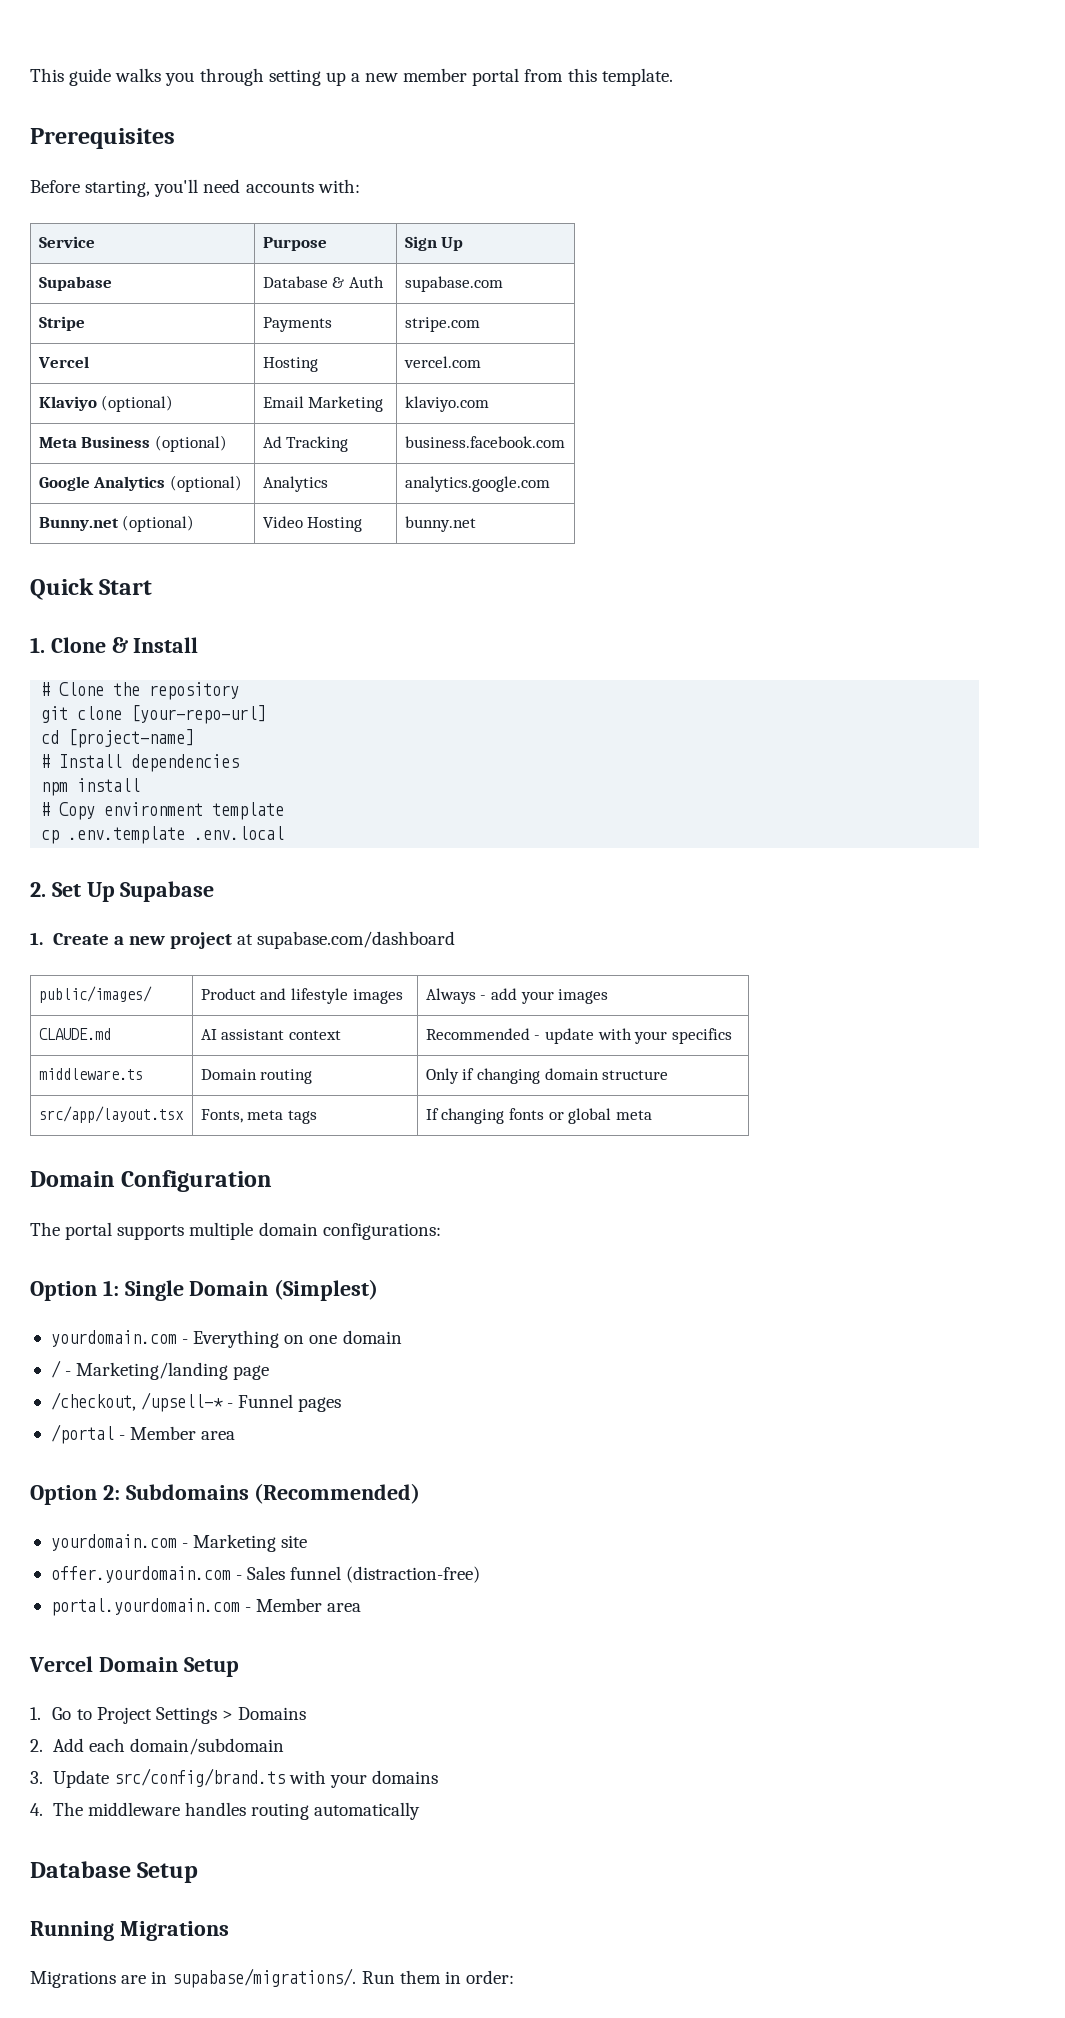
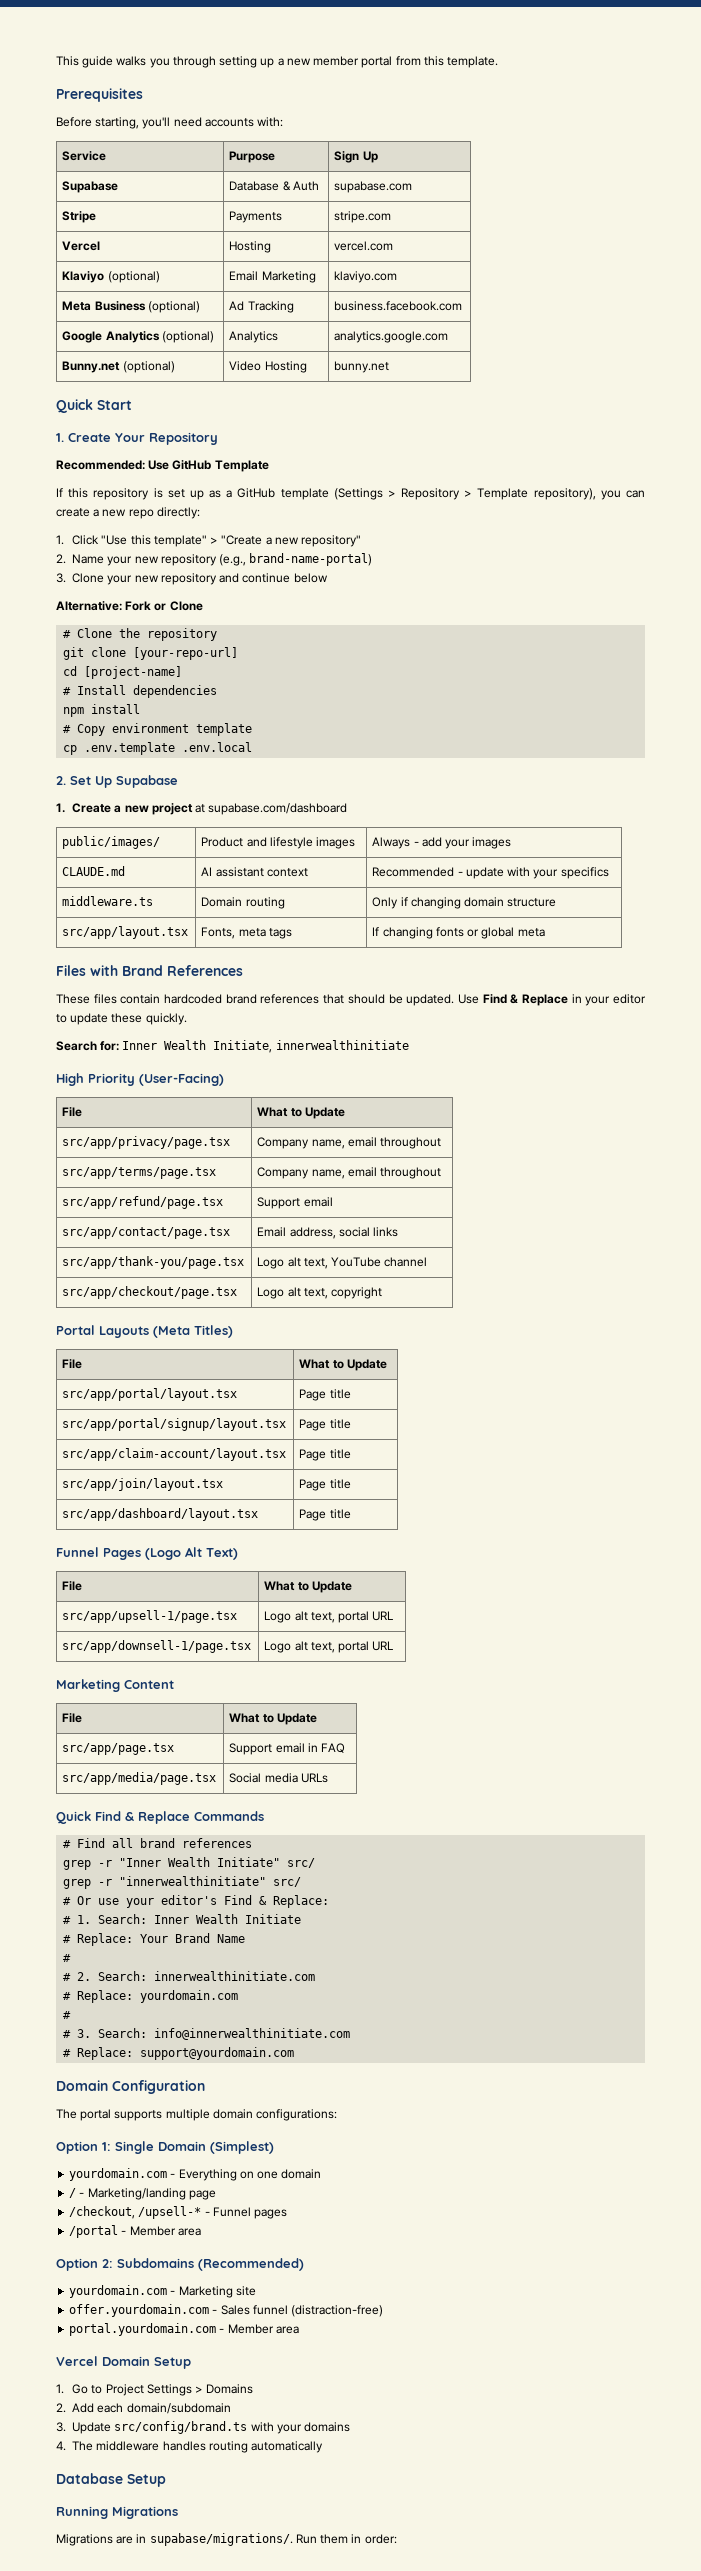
[50,637,199,653] Clone & Install -> [68,432,218,445] [56,460,269,472] [56,488,645,500] [56,507,200,519] [56,535,362,547] [56,553,373,566] [56,573,328,585] [56,601,203,611] Create Your Repository // Recommended: Use GitHub Template // If this repository is set up as a GitHub template (Settings > Repository > Template repository), you can create a new repo directly: // 1. Click "Use this template" > "Create a new repository" // 2. Name your new repository (e.g., brand-name-portal) // 3. Clone your new repository and continue below // Alternative: Fork or Clone
(652, 1115) none -> [56,965,243,976] [56,994,646,1006] [56,1013,187,1025] [56,1040,409,1053] [56,1073,224,1086] [62,1107,83,1117] [257,1107,345,1119] [62,1136,231,1149] [257,1137,442,1149] [62,1167,217,1179] [257,1167,442,1179] [62,1196,224,1209] [257,1197,333,1209] [62,1227,231,1239] [257,1227,399,1239] [62,1256,245,1269] [257,1257,428,1269] [62,1286,238,1299] [257,1287,383,1299] [56,1325,233,1338] [62,1359,83,1369] [299,1359,387,1371] [62,1388,238,1401] [299,1389,351,1401] [62,1418,287,1431] [299,1419,351,1431] [62,1448,287,1461] [299,1449,351,1461] [62,1478,224,1491] [299,1479,351,1491] [62,1508,259,1521] [299,1509,351,1521] [56,1547,238,1560] [62,1581,83,1591] [264,1581,352,1593] [62,1610,238,1623] [264,1611,394,1623] [62,1640,252,1653] [264,1641,394,1653] [56,1679,174,1692] [62,1713,83,1723] [229,1713,317,1725] [62,1743,175,1755] [229,1743,346,1755] [62,1772,217,1785] [229,1773,328,1783] [56,1811,264,1824] [63,1838,253,1848] [63,1857,316,1870] [63,1876,302,1889] [63,1895,330,1908] [63,1914,302,1924] [63,1933,246,1946] [63,1954,72,1962] [63,1971,316,1981] [63,1990,239,2003] [63,2011,72,2019] [63,2028,351,2040] [63,2047,295,2060] // Files with Brand References // These files contain hardcoded brand references that should be updated. Use Find & Replace in your editor to update these quickly. // Search for: Inner Wealth Initiate, innerwealthinitiate // High Priority (User-Facing) // File | What to Update // src/app/privacy/page.tsx | Company name, email throughout // src/app/terms/page.tsx | Company name, email throughout // src/app/refund/page.tsx | Support email // src/app/contact/page.tsx | Email address, social links // src/app/thank-you/page.tsx | Logo alt text, YouTube channel // src/app/checkout/page.tsx | Logo alt text, copyright // Portal Layouts (Meta Titles) // File | What to Update // src/app/portal/layout.tsx | Page title // src/app/portal/signup/layout.tsx | Page title // src/app/claim-account/layout.tsx | Page title // src/app/join/layout.tsx | Page title // src/app/dashboard/layout.tsx | Page title // Funnel Pages (Logo Alt Text) // File | What to Update // src/app/upsell-1/page.tsx | Logo alt text, portal URL // src/app/downsell-1/page.tsx | Logo alt text, portal URL // Marketing Content // File | What to Update // src/app/page.tsx | Support email in FAQ // src/app/media/page.tsx | Social media URLs // Quick Find & Replace Commands // # Find all brand references // grep -r "Inner Wealth Initiate" src/ // grep -r "innerwealthinitiate" src/ // # Or use your editor's Find & Replace: // # 1. Search: Inner Wealth Initiate // # Replace: Your Brand Name // # // # 2. Search: innerwealthinitiate.com // # Replace: yourdomain.com // # // # 3. Search: info@innerwealthinitiate.com // # Replace: support@yourdomain.com

